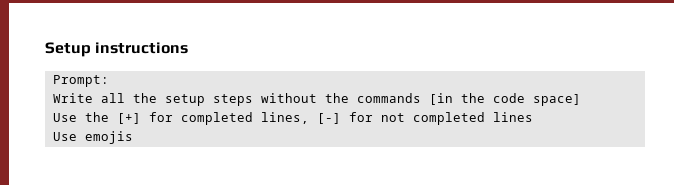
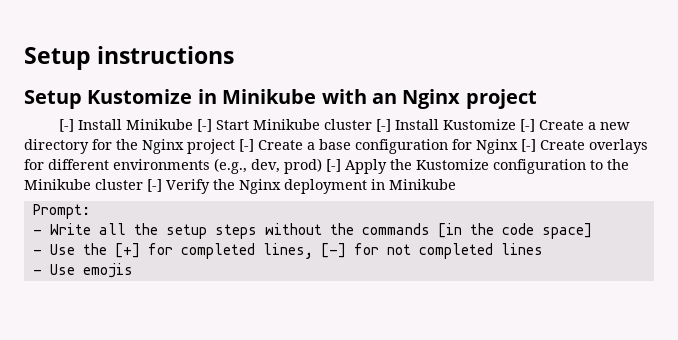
(189, 48) none -> [24,89,537,109] [59,119,631,132] [24,139,648,154] [24,158,629,174] [24,179,456,194] // Setup Kustomize in Minikube with an Nginx project // [-] Install Minikube [-] Start Minikube cluster [-] Install Kustomize [-] Create a new directory for the Nginx project [-] Create a base configuration for Nginx [-] Create overlays for different environments (e.g., dev, prod) [-] Apply the Kustomize configuration to the Minikube cluster [-] Verify the Nginx deployment in Minikube
(109, 81) none -> [32,229,42,235] -
(581, 100) none -> [32,249,42,255] -
(533, 117) none -> [32,269,42,275] -

